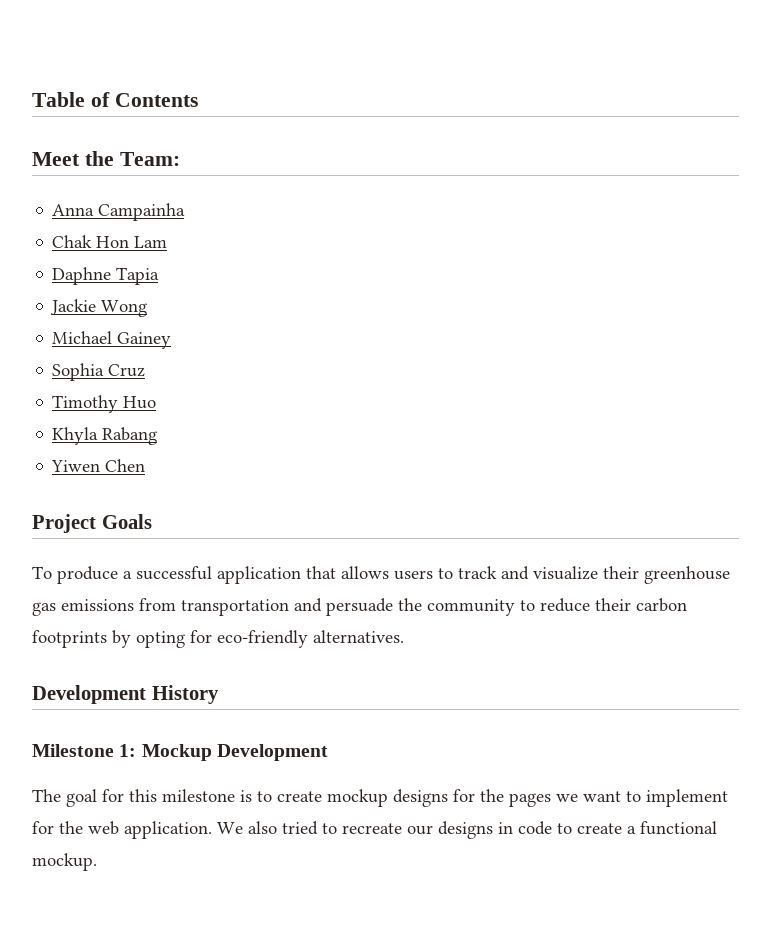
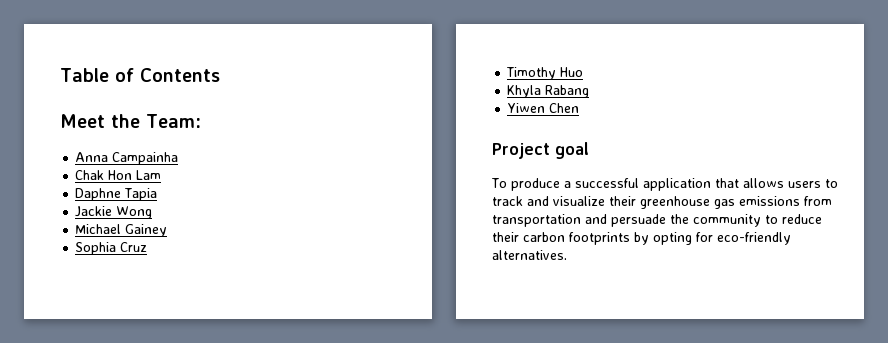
[101,514,152,529] Goals -> [555,142,589,159] goal
[32,685,219,704] [32,744,328,761] [32,789,728,807] [32,821,717,839] [32,853,97,871] // Development History // Milestone 1: Mockup Development // The goal for this milestone is to create mockup designs for the pages we want to implement for the web application. We also tried to recreate our designs in code to create a functional mockup. -> (567, 255) none

